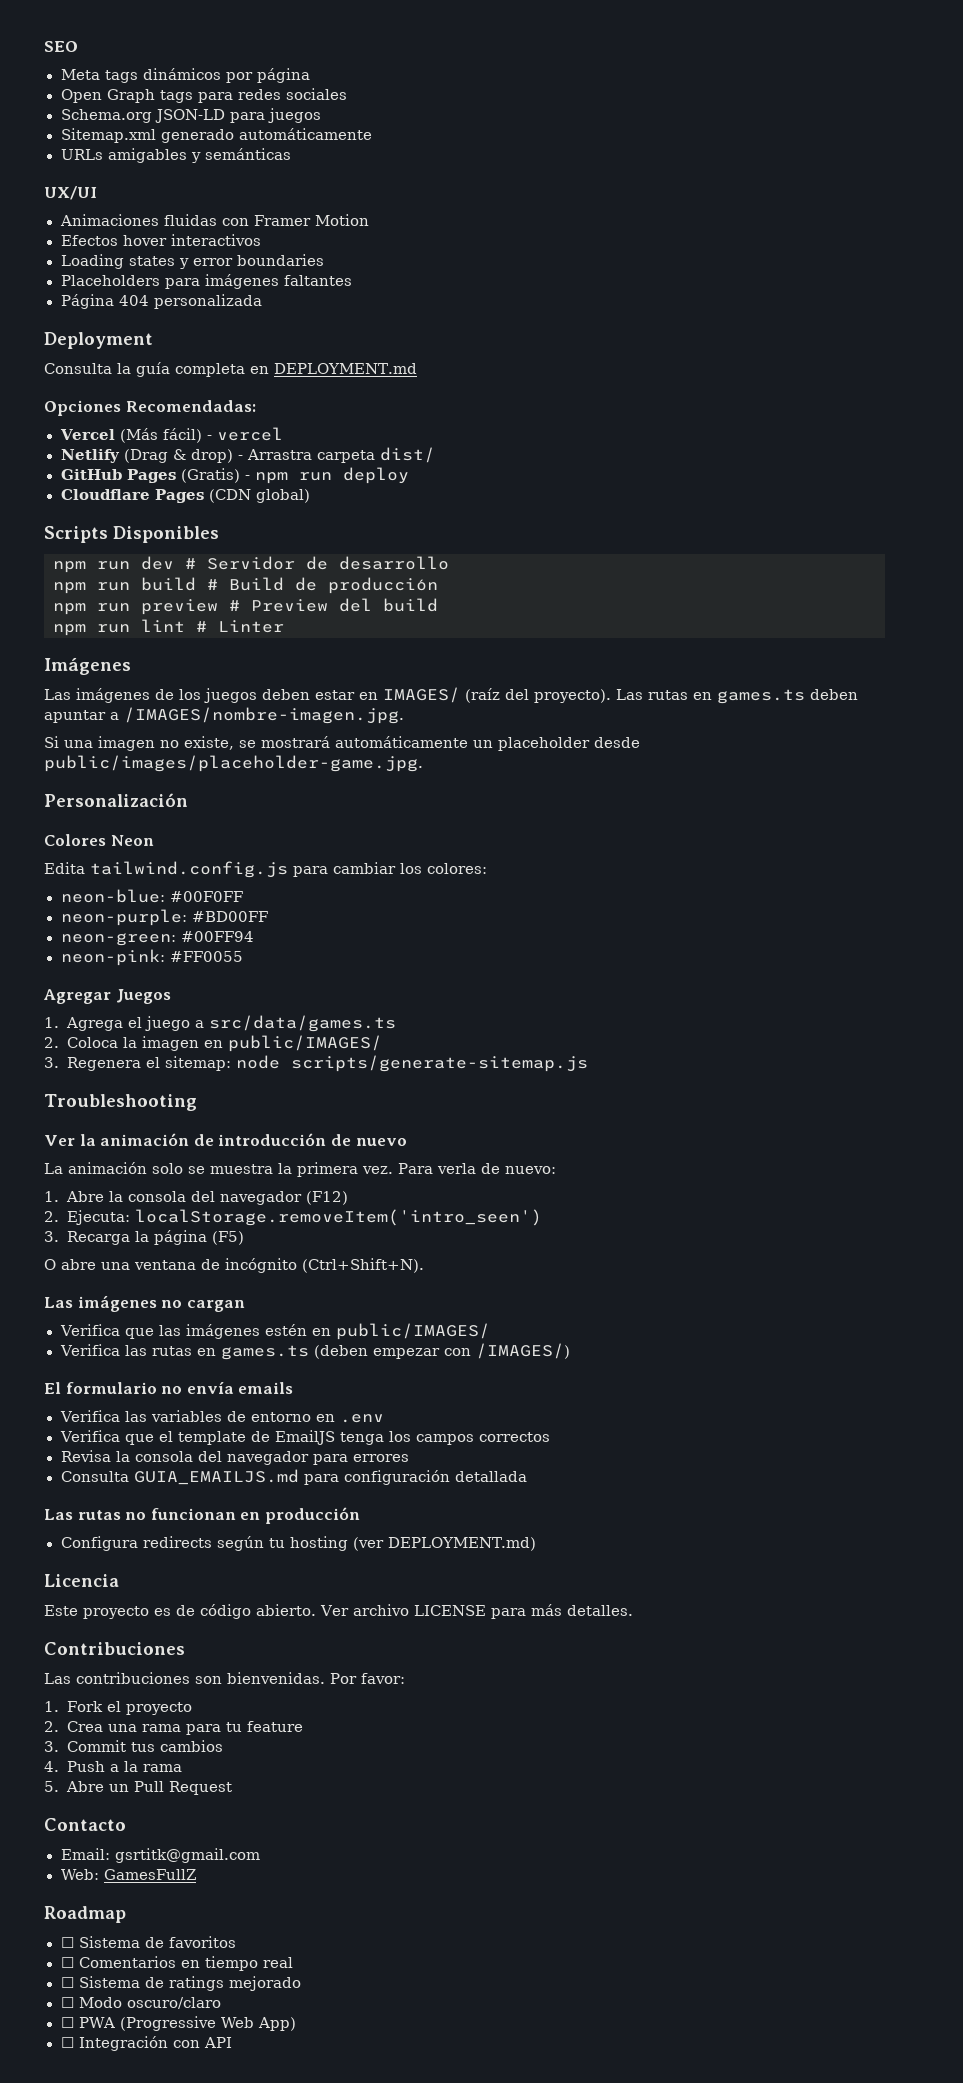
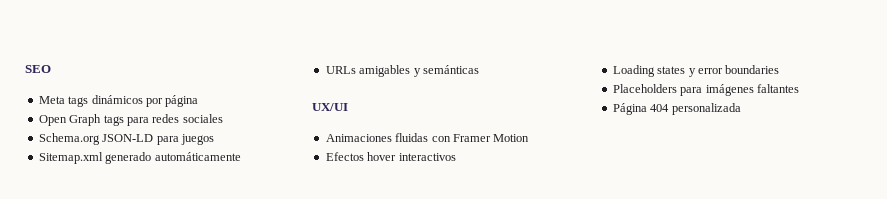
[44,332,153,349] [44,362,417,377] [44,400,256,416] [59,427,284,443] [60,447,435,463] [60,467,409,484] [60,489,310,503] [44,526,219,543] [53,556,449,573] [53,577,438,594] [53,598,438,615] [53,619,284,636] [44,657,131,675] [44,687,858,704] [44,707,404,724] [44,736,640,751] [44,755,423,772] [44,793,188,807] [44,834,154,846] [44,861,487,878] [60,889,243,903] [60,909,268,926] [60,931,254,946] [60,949,243,966] [43,989,171,1004] [44,1015,396,1032] [44,1035,382,1052] [44,1055,588,1072] [44,1094,197,1111] [44,1133,407,1146] [44,1162,556,1177] [44,1191,348,1205] [44,1209,542,1226] [44,1230,244,1245] [44,1258,424,1273] [44,1295,245,1312] [59,1323,491,1340] [59,1343,571,1360] [44,1382,294,1394] [59,1410,385,1423] [59,1430,551,1445] [60,1450,409,1465] [60,1469,527,1485] [44,1507,360,1524] [60,1536,537,1551] [44,1574,119,1587] [44,1604,633,1619] [44,1642,185,1655] [44,1672,405,1684] [44,1701,192,1715] [44,1721,303,1735] [44,1740,223,1752] [44,1761,182,1772] [44,1781,232,1795] [44,1818,126,1831] [60,1848,260,1863] [60,1869,197,1880] [44,1906,126,1923] [60,1936,236,1948] [60,1956,293,1971] [60,1976,301,1991] [60,1997,221,2009] [60,2016,297,2031] [60,2036,232,2051] // Deployment // Consulta la guía completa en DEPLOYMENT.md // Opciones Recomendadas: // Vercel (Más fácil) - vercel // Netlify (Drag & drop) - Arrastra carpeta dist/ // GitHub Pages (Gratis) - npm run deploy // Cloudflare Pages (CDN global) // Scripts Disponibles // npm run dev # Servidor de desarrollo // npm run build # Build de producción // npm run preview # Preview del build // npm run lint # Linter // Imágenes // Las imágenes de los juegos deben estar en IMAGES/ (raíz del proyecto). Las rutas en games.ts deben apuntar a /IMAGES/nombre-imagen.jpg. // Si una imagen no existe, se mostrará automáticamente un placeholder desde public/images/placeholder-game.jpg. // Personalización // Colores Neon // Edita tailwind.config.js para cambiar los colores: // neon-blue: #00F0FF // neon-purple: #BD00FF // neon-green: #00FF94 // neon-pink: #FF0055 // Agregar Juegos // 1. Agrega el juego a src/data/games.ts // 2. Coloca la imagen en public/IMAGES/ // 3. Regenera el sitemap: node scripts/generate-sitemap.js // Troubleshooting // Ver la animación de introducción de nuevo // La animación solo se muestra la primera vez. Para verla de nuevo: // 1. Abre la consola del navegador (F12) // 2. Ejecuta: localStorage.removeItem('intro_seen') // 3. Recarga la página (F5) // O abre una ventana de incógnito (Ctrl+Shift+N). // Las imágenes no cargan // Verifica que las imágenes estén en public/IMAGES/ // Verifica las rutas en games.ts (deben empezar con /IMAGES/) // El formulario no envía emails // Verifica las variables de entorno en .env // Verifica que el template de EmailJS tenga los campos correctos // Revisa la consola del navegador para errores // Consulta GUIA_EMAILJS.md para configuración detallada // Las rutas no funcionan en producción // Configura redirects según tu hosting (ver DEPLOYMENT.md) // Licencia // Este proyecto es de código abierto. Ver archivo LICENSE para más detalles. // Contribuciones // Las contribuciones son bienvenidas. Por favor: // 1. Fork el proyecto // 2. Crea una rama para tu feature // 3. Commit tus cambios // 4. Push a la rama // 5. Abre un Pull Request // Contacto // Email: gsrtitk@gmail.com // Web: GamesFullZ // Roadmap // ☐ Sistema de favoritos // ☐ Comentarios en tiempo real // ☐ Sistema de ratings mejorado // ☐ Modo oscuro/claro // ☐ PWA (Progressive Web App) // ☐ Integración con API -> (741, 109) none

